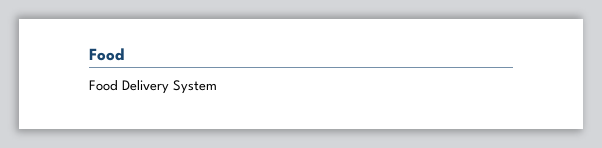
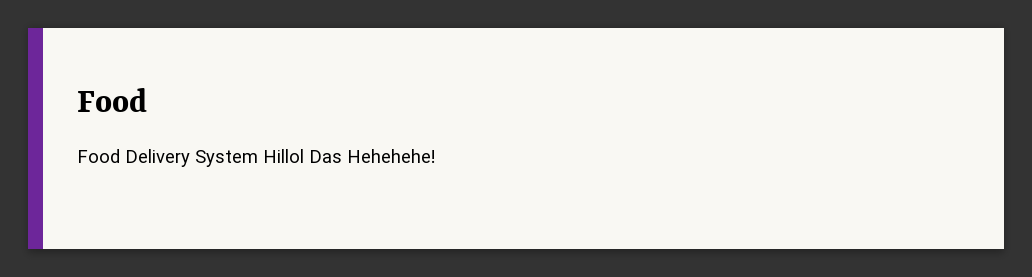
(217, 87) none -> [263,149,435,163] Hillol Das Hehehehe!

